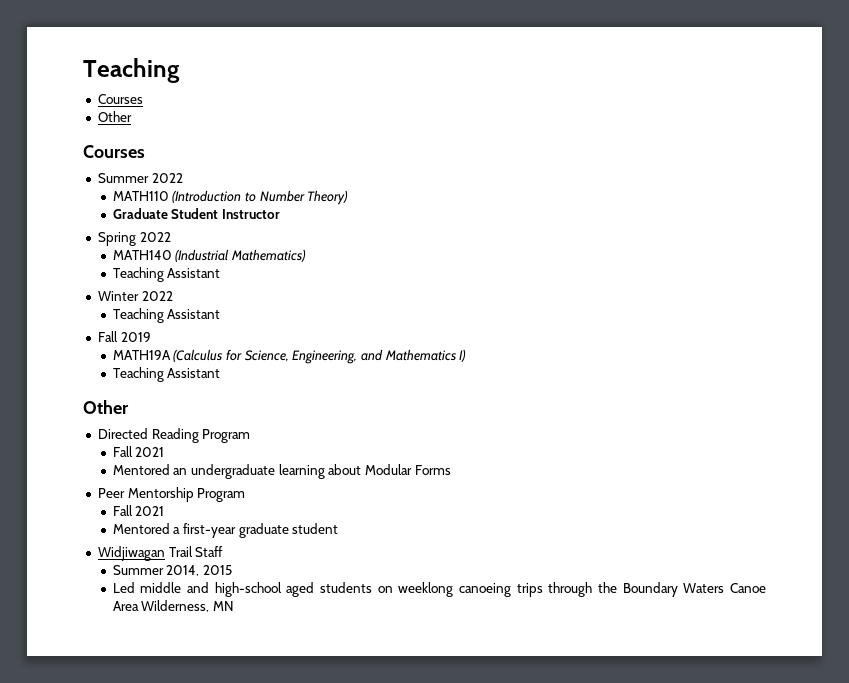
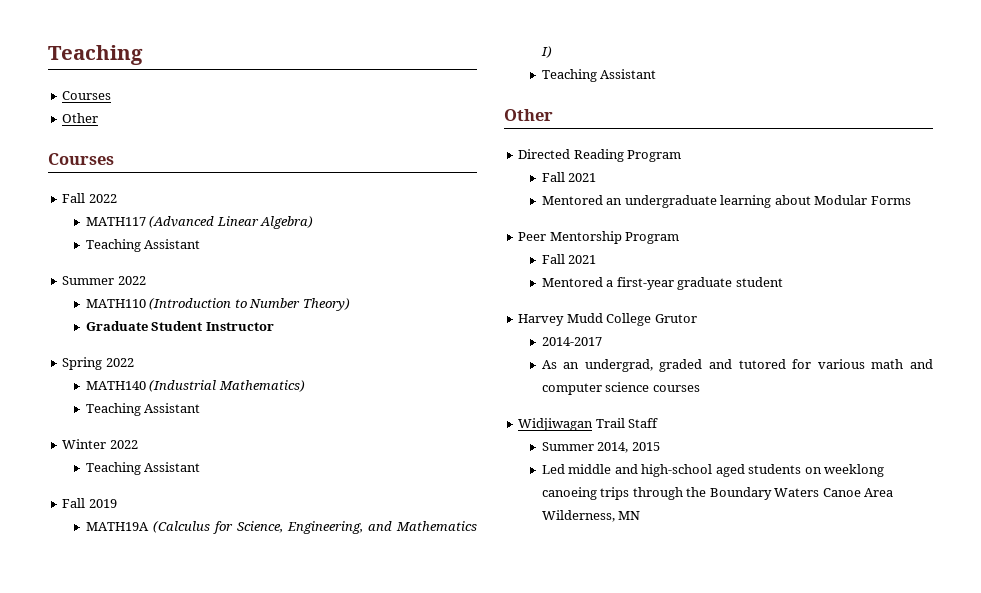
(145, 151) none -> [62,193,117,203] [85,216,314,229] [85,239,201,252] // Fall 2022 // MATH117 (Advanced Linear Algebra) // Teaching Assistant
(339, 528) none -> [518,313,697,326] [541,337,602,346] [541,359,933,372] [541,382,700,395] // Harvey Mudd College Grutor // 2014-2017 // As an undergrad, graded and tutored for various math and computer science courses

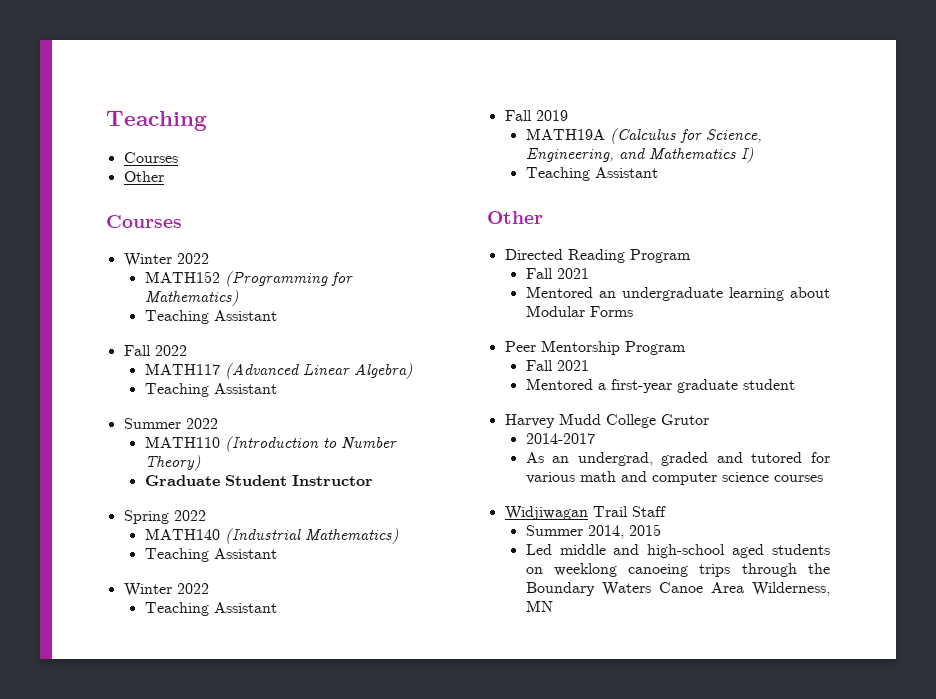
(114, 159) none -> [123,253,209,267] [144,271,353,287] [144,290,239,306] [144,310,277,324] // Winter 2022 // MATH152 (Programming for Mathematics) // Teaching Assistant

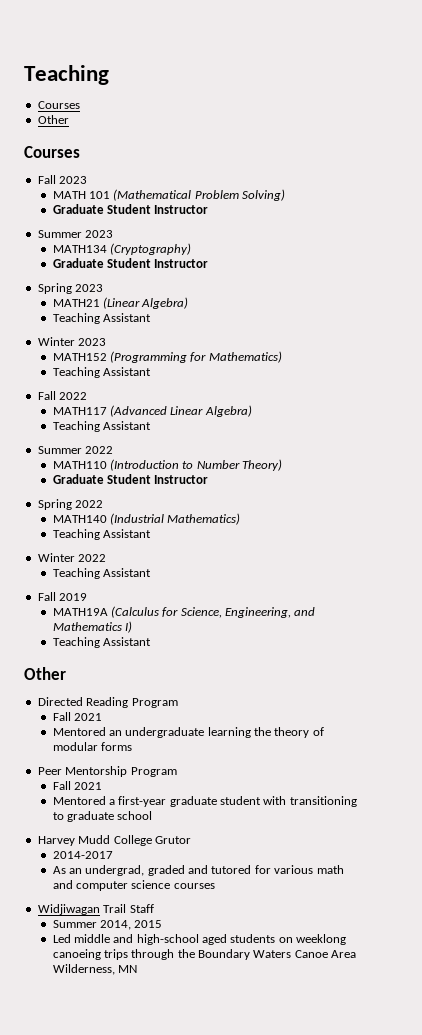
[123,253,209,267] // Winter 2022 -> [37,175,88,184] [52,189,286,201] [52,204,209,214] [37,230,114,238] [52,243,191,255] [52,258,209,268] [37,283,104,294] [52,297,189,309] [52,313,151,324] [37,337,107,346] // Fall 2023 // MATH 101 (Mathematical Problem Solving) // Graduate Student Instructor // Summer 2023 // MATH134 (Cryptography) // Graduate Student Instructor // Spring 2023 // MATH21 (Linear Algebra) // Teaching Assistant // Winter 2023
[790,287,830,298] [525,305,633,317] about Modular Forms -> [254,727,324,738] [52,742,132,751] the theory of modular forms
(795, 384) none -> [263,796,357,807] [52,811,153,822] with transitioning to graduate school

